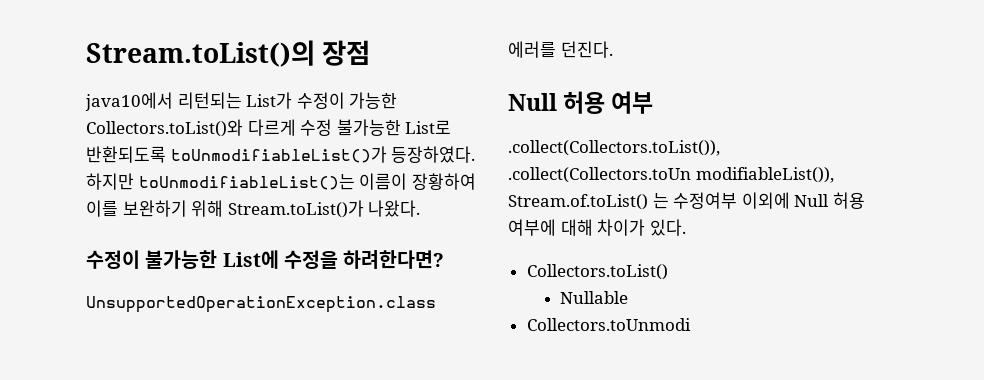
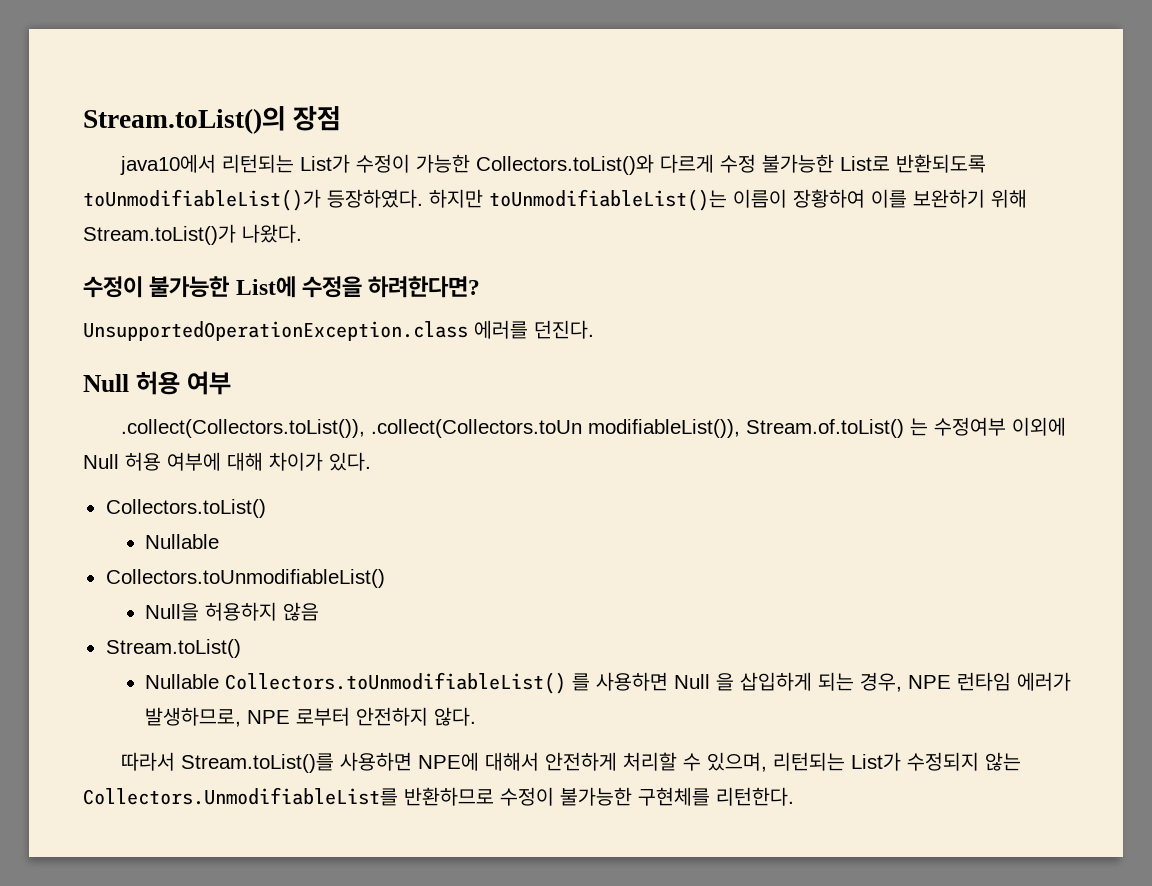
[526,318,691,331] Collectors.toUnmodi -> [105,569,385,588] [145,602,320,621] [105,639,241,658] [145,672,1072,694] [145,707,477,727] [121,752,1022,773] [83,787,794,806] Collectors.toUnmodifiableList() // Null을 허용하지 않음 // Stream.toList() // Nullable Collectors.toUnmodifiableList() 를 사용하면 Null 을 삽입하게 되는 경우, NPE 런타임 에러가 발생하므로, NPE 로부터 안전하지 않다. // 따라서 Stream.toList()를 사용하면 NPE에 대해서 안전하게 처리할 수 있으며, 리턴되는 List가 수정되지 않는 Collectors.UnmodifiableList를 반환하므로 수정이 불가능한 구현체를 리턴한다.

